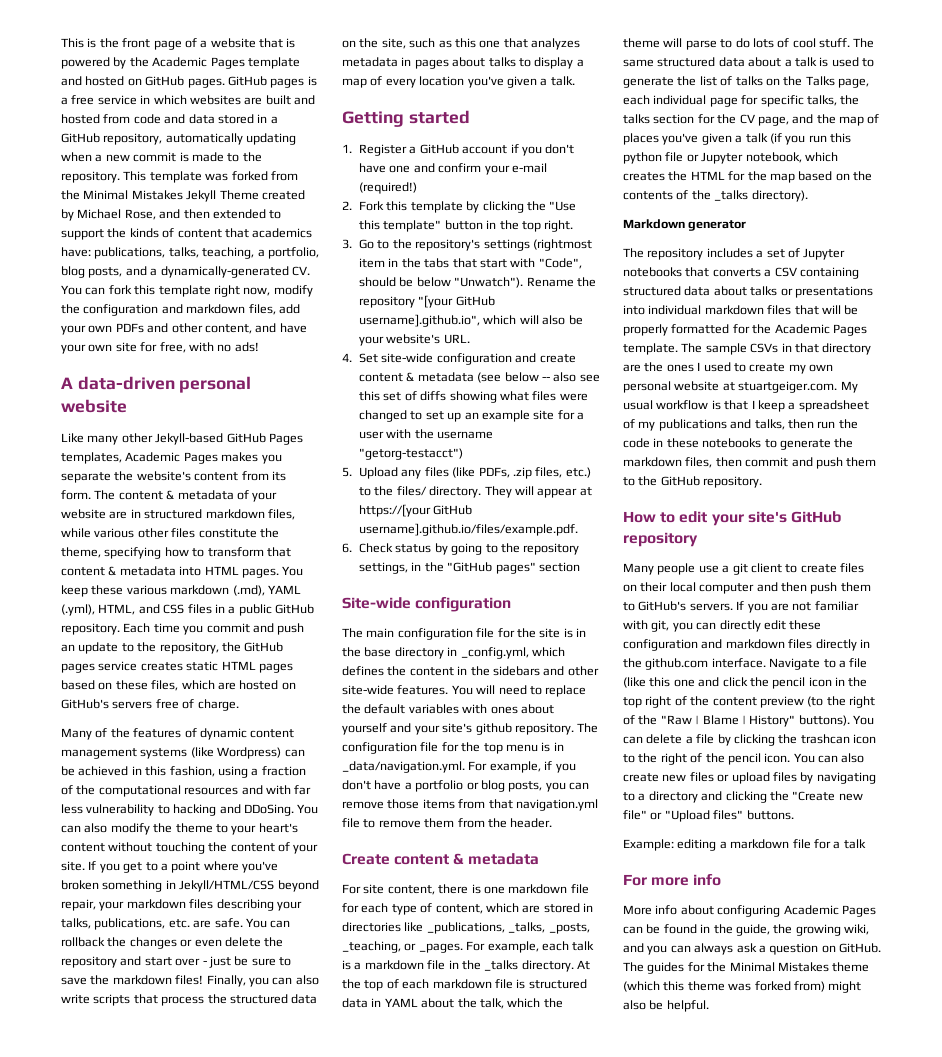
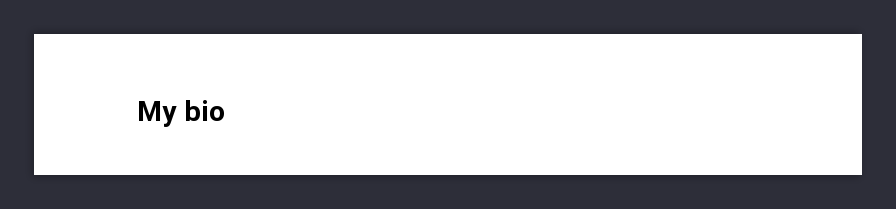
[61,38,296,50] [61,57,300,69] [61,76,317,88] [61,95,315,105] [61,114,278,124] [61,133,297,145] [61,152,262,162] [61,171,298,183] [61,190,305,202] [61,209,282,221] [61,228,313,240] [61,247,319,259] [61,266,310,278] [61,285,313,297] [61,304,300,316] [61,323,307,335] [61,342,259,354] [61,376,252,393] [61,399,127,413] [61,433,303,445] [61,452,282,464] [61,471,286,483] [61,490,278,502] [61,509,295,520] [61,528,279,538] [61,547,291,559] [61,566,304,578] [61,585,301,597] [61,604,314,616] [61,623,305,635] [61,642,284,654] [61,661,293,673] [61,680,296,691] [61,699,239,711] [61,728,295,740] [61,747,305,759] [61,766,306,778] [61,785,312,797] [61,804,319,816] [61,823,298,835] [61,842,319,854] [61,861,278,873] [61,880,319,892] [61,899,302,911] [61,918,291,930] [61,937,284,949] [61,956,291,968] [61,975,319,987] [61,994,318,1006] [342,38,580,50] [342,57,584,69] [342,76,575,88] [342,110,470,127] [342,144,575,156] [359,163,547,175] [359,182,418,194] [342,201,577,213] [359,220,574,232] [342,239,592,251] [359,258,582,269] [359,277,596,288] [359,295,495,308] [359,314,583,327] [359,334,470,346] [342,353,576,365] [359,372,600,383] [359,391,588,403] [359,410,585,422] [359,429,494,439] [359,448,464,460] [342,467,591,479] [359,486,592,498] [359,504,473,517] [359,523,579,536] [342,543,580,555] [359,562,580,574] [342,597,512,612] [342,628,586,640] [342,647,565,659] [342,666,599,676] [342,685,587,697] [342,704,554,714] [342,723,599,735] [342,742,564,754] [342,761,576,773] [342,780,589,792] [342,799,598,811] [342,818,553,828] [342,853,539,865] [342,884,589,895] [342,903,593,915] [342,922,590,934] [342,941,595,953] [342,960,590,972] [342,979,587,991] [342,998,563,1009] [623,38,875,50] [623,57,874,67] [623,76,869,88] [623,95,860,107] [623,114,880,126] [623,133,851,145] [623,152,838,164] [623,171,872,183] [623,190,808,202] [623,219,747,231] [623,248,846,260] [623,267,859,279] [623,286,873,298] [623,305,859,315] [623,324,867,336] [623,343,872,355] [623,362,833,374] [623,381,858,393] [623,400,869,412] [623,419,858,431] [623,438,854,450] [623,457,877,469] [623,476,763,488] [623,511,841,526] [623,532,698,547] [623,563,864,575] [623,582,871,594] [623,601,859,613] [623,620,822,632] [623,639,870,651] [623,658,868,670] [623,677,868,689] [623,696,875,708] [623,715,874,727] [623,734,876,746] [623,753,865,765] [623,772,876,784] [623,791,863,803] [623,810,794,822] [623,839,866,851] [623,874,722,886] [623,905,876,917] [623,924,869,936] [623,943,881,955] [623,962,870,974] [623,981,862,993] [623,1000,709,1012] This is the front page of a website that is powered by the Academic Pages template and hosted on GitHub pages. GitHub pages is a free service in which websites are built and hosted from code and data stored in a GitHub repository, automatically updating when a new commit is made to the repository. This template was forked from the Minimal Mistakes Jekyll Theme created by Michael Rose, and then extended to support the kinds of content that academics have: publications, talks, teaching, a portfolio, blog posts, and a dynamically-generated CV. You can fork this template right now, modify the configuration and markdown files, add your own PDFs and other content, and have your own site for free, with no ads! // A data-driven personal website // Like many other Jekyll-based GitHub Pages templates, Academic Pages makes you separate the website's content from its form. The content & metadata of your website are in structured markdown files, while various other files constitute the theme, specifying how to transform that content & metadata into HTML pages. You keep these various markdown (.md), YAML (.yml), HTML, and CSS files in a public GitHub repository. Each time you commit and push an update to the repository, the GitHub pages service creates static HTML pages based on these files, which are hosted on GitHub's servers free of charge. // Many of the features of dynamic content management systems (like Wordpress) can be achieved in this fashion, using a fraction of the computational resources and with far less vulnerability to hacking and DDoSing. You can also modify the theme to your heart's content without touching the content of your site. If you get to a point where you've broken something in Jekyll/HTML/CSS beyond repair, your markdown files describing your talks, publications, etc. are safe. You can rollback the changes or even delete the repository and start over - just be sure to save the markdown files! Finally, you can also write scripts that process the structured data on the site, such as this one that analyzes metadata in pages about talks to display a map of every location you've given a talk. // Getting started // 1. Register a GitHub account if you don't have one and confirm your e-mail (required!) // 2. Fork this template by clicking the "Use this template" button in the top right. // 3. Go to the repository's settings (rightmost item in the tabs that start with "Code", should be below "Unwatch"). Rename the repository "[your GitHub username].github.io", which will also be your website's URL. // 4. Set site-wide configuration and create content & metadata (see below -- also see this set of diffs showing what files were changed to set up an example site for a user with the username "getorg-testacct") // 5. Upload any files (like PDFs, .zip files, etc.) to the files/ directory. They will appear at https://[your GitHub username].github.io/files/example.pdf. // 6. Check status by going to the repository settings, in the "GitHub pages" section // Site-wide configuration // The main configuration file for the site is in the base directory in _config.yml, which defines the content in the sidebars and other site-wide features. You will need to replace the default variables with ones about yourself and your site's github repository. The configuration file for the top menu is in _data/navigation.yml. For example, if you don't have a portfolio or blog posts, you can remove those items from that navigation.yml file to remove them from the header. // Create content & metadata // For site content, there is one markdown file for each type of content, which are stored in directories like _publications, _talks, _posts, _teaching, or _pages. For example, each talk is a markdown file in the _talks directory. At the top of each markdown file is structured data in YAML about the talk, which the theme will parse to do lots of cool stuff. The same structured data about a talk is used to generate the list of talks on the Talks page, each individual page for specific talks, the talks section for the CV page, and the map of places you've given a talk (if you run this python file or Jupyter notebook, which creates the HTML for the map based on the contents of the _talks directory). // Markdown generator // The repository includes a set of Jupyter notebooks that converts a CSV containing structured data about talks or presentations into individual markdown files that will be properly formatted for the Academic Pages template. The sample CSVs in that directory are the ones I used to create my own personal website at stuartgeiger.com. My usual workflow is that I keep a spreadsheet of my publications and talks, then run the code in these notebooks to generate the markdown files, then commit and push them to the GitHub repository. // How to edit your site's GitHub repository // Many people use a git client to create files on their local computer and then push them to GitHub's servers. If you are not familiar with git, you can directly edit these configuration and markdown files directly in the github.com interface. Navigate to a file (like this one and click the pencil icon in the top right of the content preview (to the right of the "Raw | Blame | History" buttons). You can delete a file by clicking the trashcan icon to the right of the pencil icon. You can also create new files or upload files by navigating to a directory and clicking the "Create new file" or "Upload files" buttons. // Example: editing a markdown file for a talk // For more info // More info about configuring Academic Pages can be found in the guide, the growing wiki, and you can always ask a question on GitHub. The guides for the Minimal Mistakes theme (which this theme was forked from) might also be helpful. -> [137,100,225,127] My bio

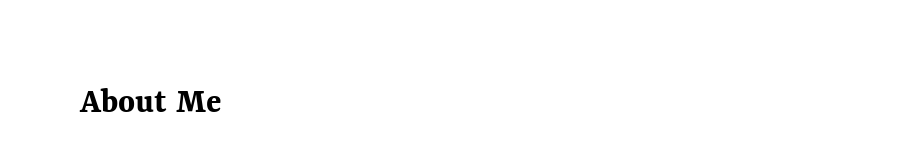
[137,100,225,127] My bio -> [79,88,222,112] About Me

